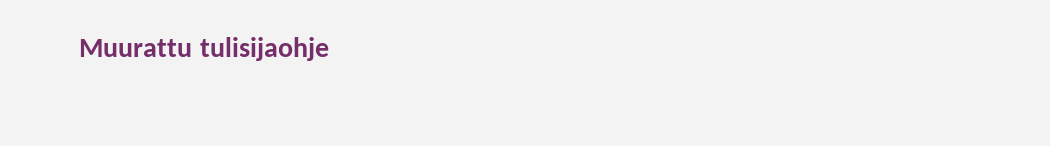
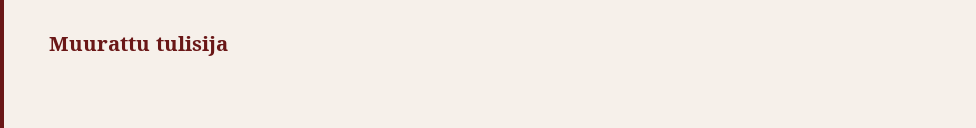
[199,37,329,61] tulisijaohje -> [155,36,228,56] tulisija

